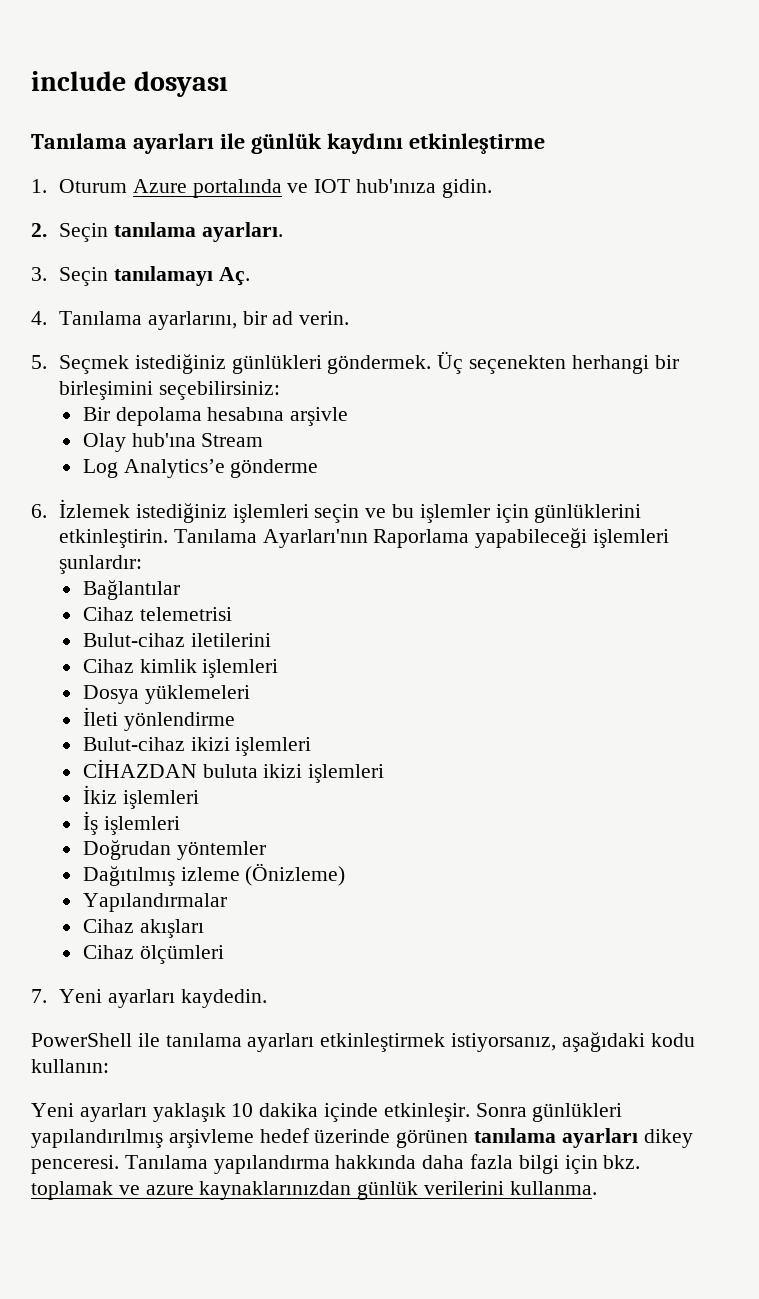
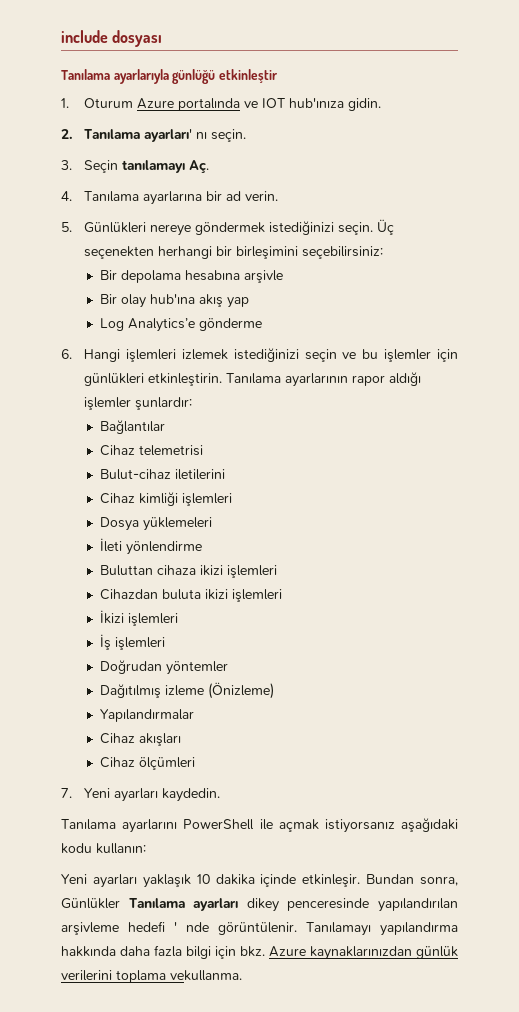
[132,133,545,154] ayarları ile günlük kaydını etkinleştirme -> [113,69,278,84] ayarlarıyla günlüğü etkinleştir
[59,222,283,242] Seçin tanılama ayarları. -> [84,129,247,142] Tanılama ayarları' nı seçin.
[147,311,237,330] ayarlarını, -> [143,191,203,205] ayarlarına
[59,354,432,374] Seçmek istediğiniz günlükleri göndermek. -> [84,221,374,236] Günlükleri nereye göndermek istediğinizi seçin.
[82,433,264,452] Olay hub'ına Stream -> [99,294,249,308] Bir olay hub'ına akış yap
[59,499,309,523] İzlemek istediğiniz işlemleri -> [84,348,299,362] Hangi işlemleri izlemek istediğinizi
[534,504,642,523] günlüklerini -> [84,373,145,386] günlükleri
[262,528,670,548] Ayarları'nın Raporlama yapabileceği işlemleri -> [285,372,422,387] [84,397,132,410] ayarlarının rapor aldığı işlemler
[139,659,197,673] kimlik -> [138,492,178,506] kimliği
[82,737,312,756] [82,759,197,778] Bulut-cihaz ikizi işlemleri // CİHAZDAN -> [99,565,277,578] [99,589,158,600] Buluttan cihaza ikizi işlemleri // Cihazdan
[82,785,117,804] İkiz -> [99,610,124,624] İkizi
[31,1033,557,1052] PowerShell ile tanılama ayarları etkinleştirmek istiyorsanız, -> [61,819,395,833] Tanılama ayarlarını PowerShell ile açmak istiyorsanız
[475,1103,623,1122] [31,1128,693,1148] [31,1155,208,1174] Sonra günlükleri yapılandırılmış arşivleme hedef üzerinde görünen tanılama ayarları dikey penceresi. Tanılama -> [366,874,458,886] [61,898,458,912] [61,921,371,936] Bundan sonra, Günlükler Tanılama ayarları dikey penceresinde yapılandırılan arşivleme hedefi ' nde görüntülenir. Tanılamayı
[31,1181,194,1200] toplamak ve azure -> [269,946,306,957] Azure
[509,1181,597,1195] kullanma. -> [116,970,242,983] toplama vekullanma.

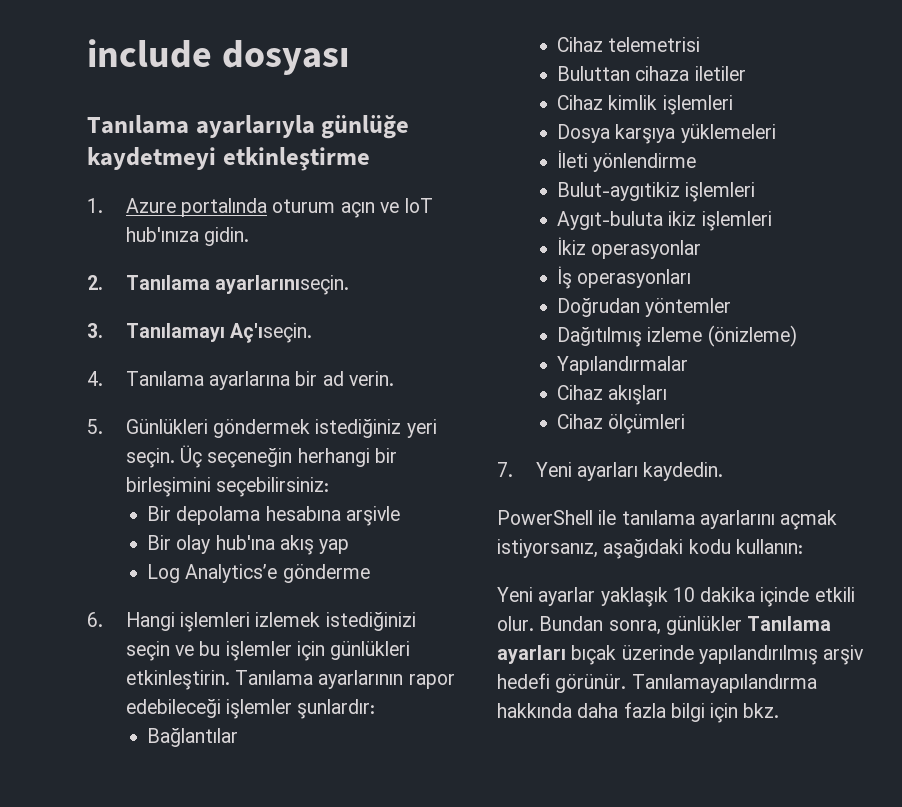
[172,69,278,84] günlüğü etkinleştir -> [321,115,410,139] [87,147,370,171] günlüğe kaydetmeyi etkinleştirme
[84,98,134,108] Oturum -> (103, 205) none
[244,98,286,108] ve IOT -> [272,198,434,218] oturum açın ve IoT
[144,129,247,142] [61,160,210,173] ayarları' nı seçin. // 3. Seçin tanılamayı Aç. -> [215,275,350,295] [87,323,313,343] ayarlarınıseçin. // 3. Tanılamayı Aç'ıseçin.
[150,221,335,236] nereye göndermek istediğinizi -> [213,419,437,438] göndermek istediğiniz yeri
[84,246,155,259] seçenekten -> [207,448,293,468] seçeneğin
[389,372,422,386] aldığı -> [125,699,221,718] edebileceği
[99,469,225,480] [99,492,178,506] Bulut-cihaz iletilerini // Cihaz kimliği -> [557,66,746,81] [557,95,658,110] Buluttan cihaza iletiler // Cihaz kimlik
(139, 524) none -> [615,124,676,144] karşıya
[99,565,277,578] [99,589,282,602] [99,610,178,626] Buluttan cihaza ikizi işlemleri // Cihazdan buluta ikizi işlemleri // İkizi işlemleri -> [557,182,756,202] [557,211,772,231] [557,237,702,259] Bulut-aygıtikiz işlemleri // Aygıt-buluta ikiz işlemleri // İkiz operasyonlar
[114,637,165,650] işlemleri -> [577,269,692,288] operasyonları
[207,682,274,699] (Önizleme) -> [707,325,797,347] (önizleme)
[61,819,395,833] Tanılama ayarlarını PowerShell ile açmak istiyorsanız -> [497,510,838,530] [497,539,598,558] PowerShell ile tanılama ayarlarını açmak istiyorsanız,
[92,874,137,888] ayarları -> [538,587,596,606] ayarlar
[302,874,361,887] etkinleşir. -> [814,587,855,602] [497,616,534,631] etkili olur.
[61,898,120,909] Günlükler -> [665,616,742,635] günlükler
[246,898,458,912] [61,921,458,936] dikey penceresinde yapılandırılan arşivleme hedefi ' nde görüntülenir. Tanılamayı yapılandırma -> [571,645,865,665] [497,673,817,693] bıçak üzerinde yapılandırılmış arşiv hedefi görünür. Tanılamayapılandırma
[269,946,458,960] [61,970,242,983] Azure kaynaklarınızdan günlük verilerini toplama vekullanma. -> (780, 710) none

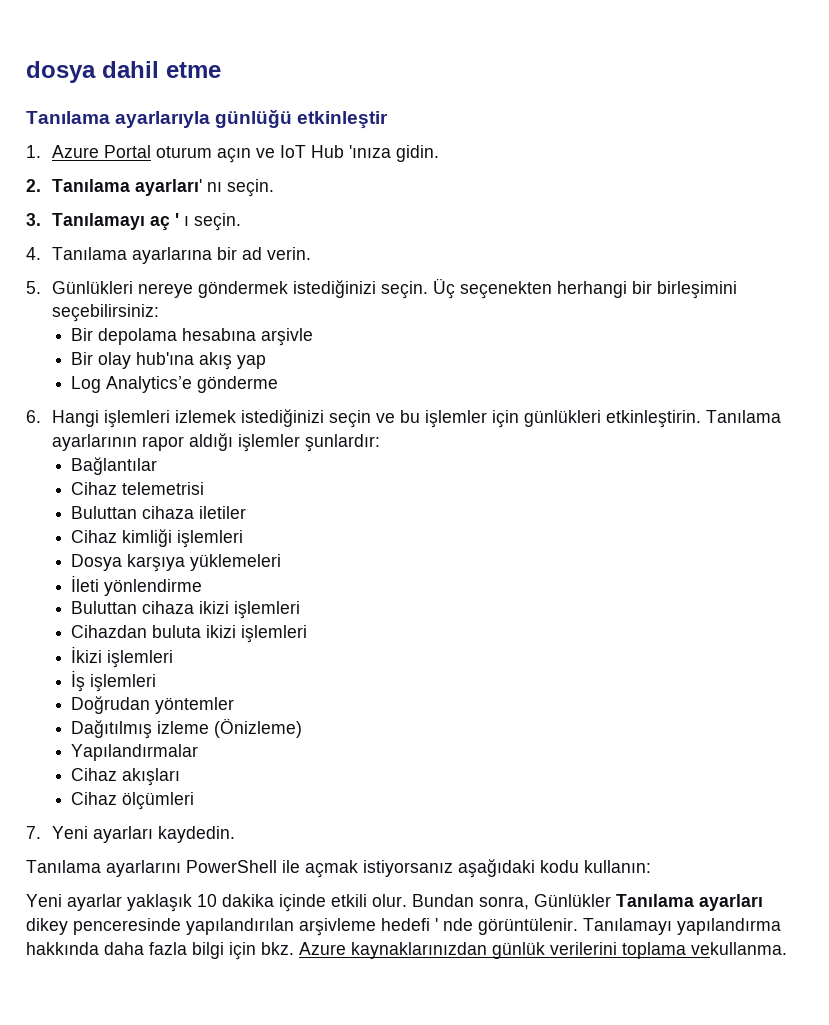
[87,39,350,75] include dosyası -> [26,61,221,83] dosya dahil etme
[321,115,410,139] [87,147,370,171] günlüğe kaydetmeyi etkinleştirme -> [215,110,389,129] günlüğü etkinleştir
[181,198,268,217] portalında -> [104,145,152,158] Portal
[125,227,199,242] hub'ınıza -> [311,145,392,158] Hub 'ınıza
[215,275,350,295] ayarlarınıseçin. -> [135,179,275,197] ayarları' nı seçin.
[230,323,313,343] Aç'ıseçin. -> [150,213,242,231] aç ' ı seçin.
[213,419,437,438] göndermek istediğiniz yeri -> [138,280,377,298] nereye göndermek istediğinizi
[207,448,293,468] seçeneğin -> [460,281,553,299] seçenekten
[125,699,221,718] edebileceği -> [189,433,234,451] aldığı
[608,95,658,110] kimlik -> [122,529,173,547] kimliği
[557,182,756,202] [557,211,772,231] [557,237,702,259] Bulut-aygıtikiz işlemleri // Aygıt-buluta ikiz işlemleri // İkiz operasyonlar -> [71,601,301,619] [71,625,308,643] [71,646,174,668] Buluttan cihaza ikizi işlemleri // Cihazdan buluta ikizi işlemleri // İkizi işlemleri
[577,269,692,288] operasyonları -> [90,674,157,692] işlemleri
[707,325,797,347] (önizleme) -> [214,718,303,738] (Önizleme)
[497,510,838,530] [497,539,598,558] PowerShell ile tanılama ayarlarını açmak istiyorsanız, -> [26,860,453,878] Tanılama ayarlarını PowerShell ile açmak istiyorsanız
[665,616,742,635] günlükler -> [534,894,611,907] Günlükler
[571,645,865,665] [497,673,817,693] bıçak üzerinde yapılandırılmış arşiv hedefi görünür. Tanılamayapılandırma -> [26,918,781,936] dikey penceresinde yapılandırılan arşivleme hedefi ' nde görüntülenir. Tanılamayı yapılandırma
(780, 710) none -> [299,942,787,959] Azure kaynaklarınızdan günlük verilerini toplama vekullanma.

